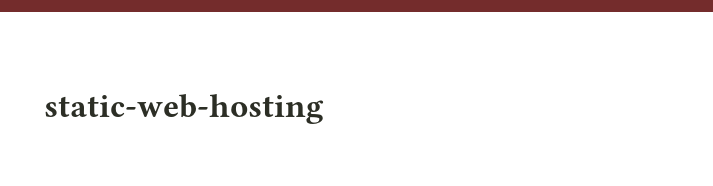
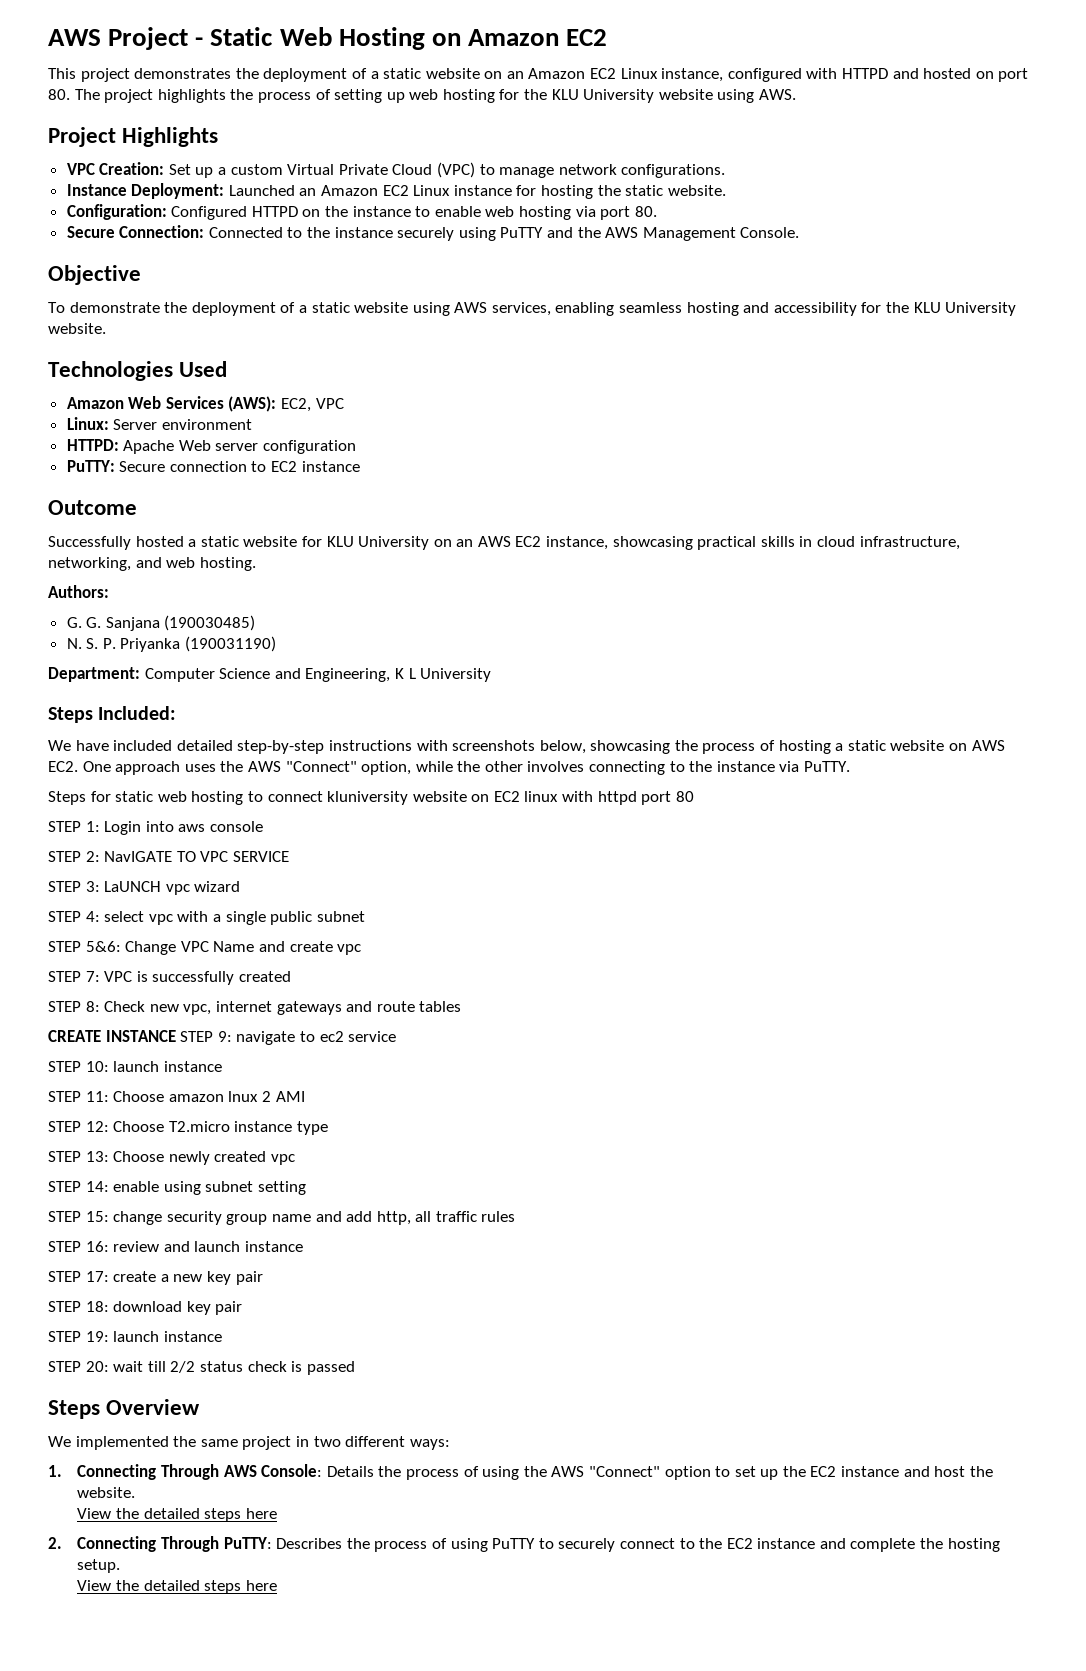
[44,94,324,124] static-web-hosting -> [48,27,608,50] [48,68,1029,82] [48,89,797,103] [48,127,219,147] [66,162,726,178] [66,183,726,199] [66,204,657,220] [66,225,800,241] [48,265,141,285] [48,302,1017,316] [48,323,106,334] [48,361,228,381] [66,396,344,412] [66,417,252,430] [66,439,357,454] [66,460,360,472] [48,500,137,515] [48,536,960,550] [48,557,256,571] [48,585,109,598] [66,615,256,631] [66,636,277,652] [48,667,492,682] [48,706,177,723] [48,740,1005,754] [48,761,851,775] [48,791,694,805] [48,821,263,835] [48,851,289,862] [48,881,241,895] [48,911,365,925] [48,941,362,955] [48,971,291,985] [48,1001,462,1015] [48,1030,397,1045] [48,1061,222,1072] [48,1091,305,1102] [48,1121,328,1135] [48,1151,295,1165] [48,1181,306,1195] [48,1211,516,1225] [48,1241,303,1252] [48,1271,263,1285] [48,1301,243,1315] [48,1331,222,1342] [48,1361,355,1375] [48,1399,201,1419] [48,1436,450,1450] [48,1464,993,1480] [77,1487,136,1498] [77,1508,277,1522] [48,1536,1000,1552] [77,1559,121,1573] [77,1580,277,1594] AWS Project - Static Web Hosting on Amazon EC2 // This project demonstrates the deployment of a static website on an Amazon EC2 Linux instance, configured with HTTPD and hosted on port 80. The project highlights the process of setting up web hosting for the KLU University website using AWS. // Project Highlights // VPC Creation: Set up a custom Virtual Private Cloud (VPC) to manage network configurations. // Instance Deployment: Launched an Amazon EC2 Linux instance for hosting the static website. // Configuration: Configured HTTPD on the instance to enable web hosting via port 80. // Secure Connection: Connected to the instance securely using PuTTY and the AWS Management Console. // Objective // To demonstrate the deployment of a static website using AWS services, enabling seamless hosting and accessibility for the KLU University website. // Technologies Used // Amazon Web Services (AWS): EC2, VPC // Linux: Server environment // HTTPD: Apache Web server configuration // PuTTY: Secure connection to EC2 instance // Outcome // Successfully hosted a static website for KLU University on an AWS EC2 instance, showcasing practical skills in cloud infrastructure, networking, and web hosting. // Authors: // G. G. Sanjana (190030485) // N. S. P. Priyanka (190031190) // Department: Computer Science and Engineering, K L University // Steps Included: // We have included detailed step-by-step instructions with screenshots below, showcasing the process of hosting a static website on AWS EC2. One approach uses the AWS "Connect" option, while the other involves connecting to the instance via PuTTY. // Steps for static web hosting to connect kluniversity website on EC2 linux with httpd port 80 // STEP 1: Login into aws console // STEP 2: NavIGATE TO VPC SERVICE // STEP 3: LaUNCH vpc wizard // STEP 4: select vpc with a single public subnet // STEP 5&6: Change VPC Name and create vpc // STEP 7: VPC is successfully created // STEP 8: Check new vpc, internet gateways and route tables // CREATE INSTANCE STEP 9: navigate to ec2 service // STEP 10: launch instance // STEP 11: Choose amazon lnux 2 AMI // STEP 12: Choose T2.micro instance type // STEP 13: Choose newly created vpc // STEP 14: enable using subnet setting // STEP 15: change security group name and add http, all traffic rules // STEP 16: review and launch instance // STEP 17: create a new key pair // STEP 18: download key pair // STEP 19: launch instance // STEP 20: wait till 2/2 status check is passed // Steps Overview // We implemented the same project in two different ways: // 1. Connecting Through AWS Console: Details the process of using the AWS "Connect" option to set up the EC2 instance and host the website. // View the detailed steps here // 2. Connecting Through PuTTY: Describes the process of using PuTTY to securely connect to the EC2 instance and complete the hosting setup. // View the detailed steps here

